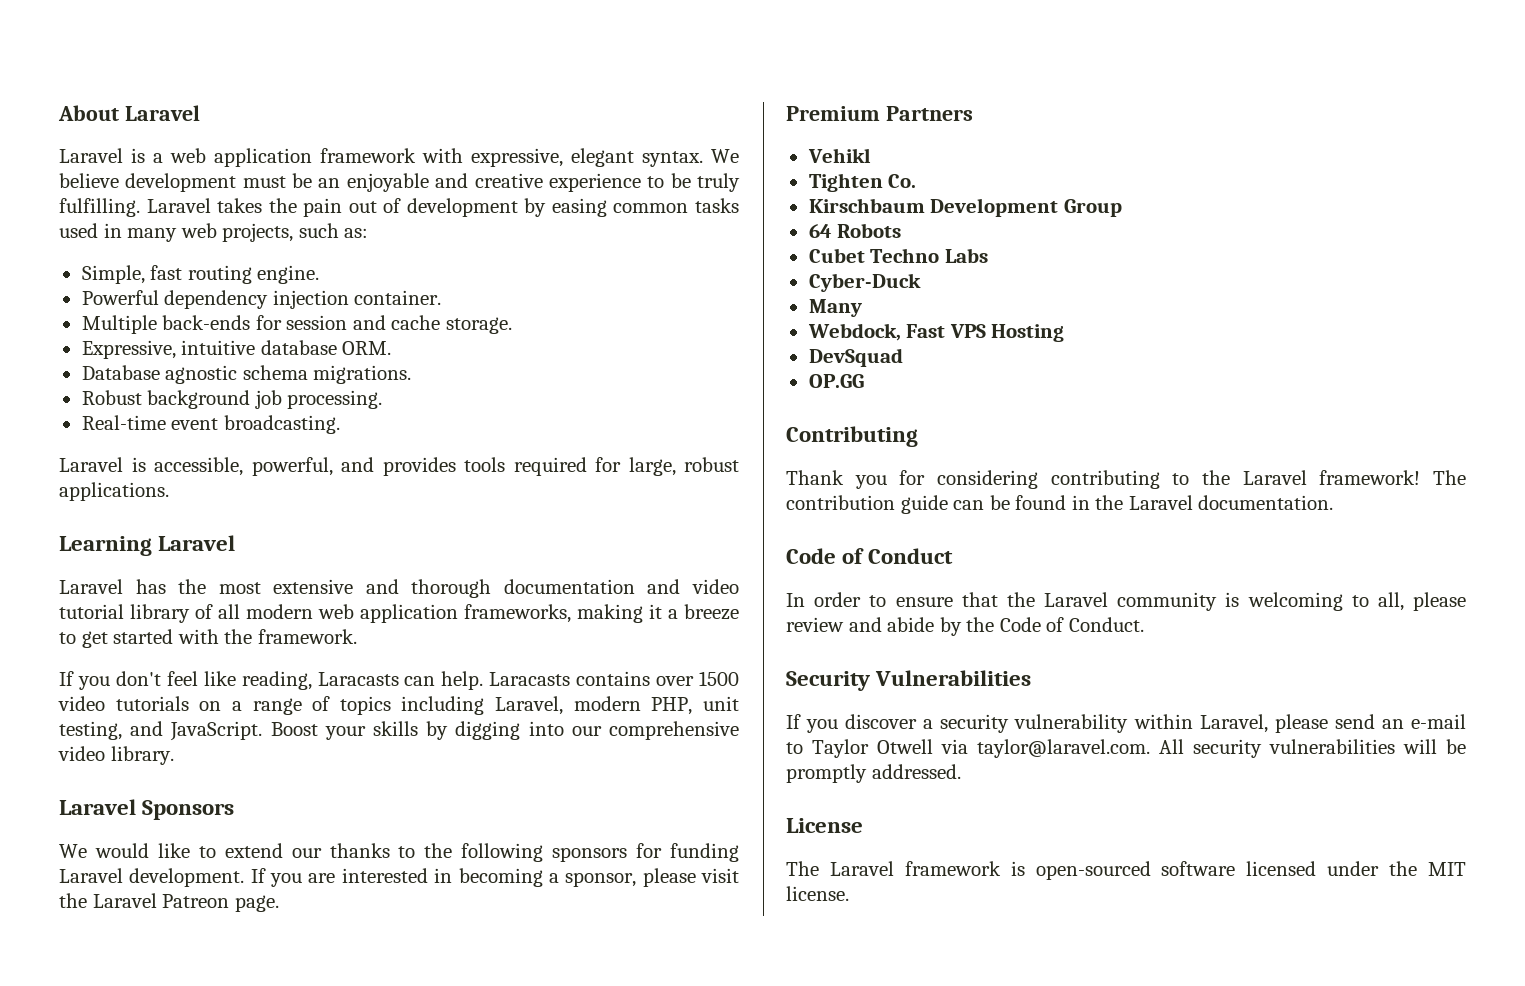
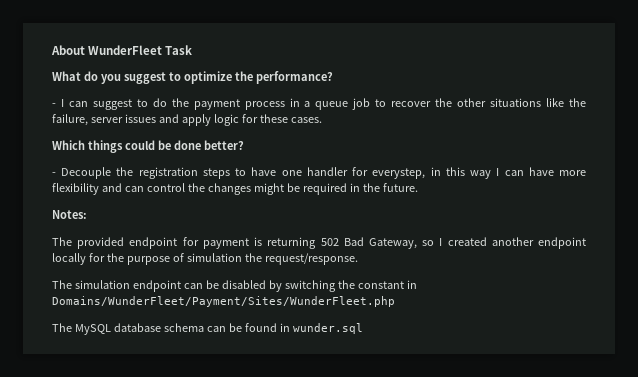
[124,105,200,121] [59,148,739,167] [59,173,741,192] [59,198,739,217] [59,223,369,242] [81,265,320,284] [81,290,442,309] [81,315,512,334] [81,340,392,359] [81,365,412,384] [81,390,383,409] [81,415,340,434] [59,457,739,476] [59,482,169,501] [59,535,236,556] [59,579,739,598] [59,604,739,623] [59,629,357,648] [59,671,739,690] [58,696,739,715] [59,721,739,741] [58,746,174,765] [59,799,235,820] [59,843,739,862] [59,868,740,887] [59,893,279,912] [786,106,973,121] [807,148,871,163] [808,173,917,192] [808,198,1122,217] [808,223,902,238] [808,248,988,263] [808,273,921,292] [808,299,862,317] [807,323,1065,342] [808,348,903,367] [808,374,864,388] [786,426,918,447] [786,470,1466,489] [786,495,1334,514] [786,548,954,564] [786,592,1466,611] [786,617,1144,636] [786,670,1032,691] [786,714,1466,733] [786,739,1466,758] [786,764,961,783] [786,818,863,833] [786,861,1466,880] [786,886,849,901] Laravel // Laravel is a web application framework with expressive, elegant syntax. We believe development must be an enjoyable and creative experience to be truly fulfilling. Laravel takes the pain out of development by easing common tasks used in many web projects, such as: // Simple, fast routing engine. // Powerful dependency injection container. // Multiple back-ends for session and cache storage. // Expressive, intuitive database ORM. // Database agnostic schema migrations. // Robust background job processing. // Real-time event broadcasting. // Laravel is accessible, powerful, and provides tools required for large, robust applications. // Learning Laravel // Laravel has the most extensive and thorough documentation and video tutorial library of all modern web application frameworks, making it a breeze to get started with the framework. // If you don't feel like reading, Laracasts can help. Laracasts contains over 1500 video tutorials on a range of topics including Laravel, modern PHP, unit testing, and JavaScript. Boost your skills by digging into our comprehensive video library. // Laravel Sponsors // We would like to extend our thanks to the following sponsors for funding Laravel development. If you are interested in becoming a sponsor, please visit the Laravel Patreon page. // Premium Partners // Vehikl // Tighten Co. // Kirschbaum Development Group // 64 Robots // Cubet Techno Labs // Cyber-Duck // Many // Webdock, Fast VPS Hosting // DevSquad // OP.GG // Contributing // Thank you for considering contributing to the Laravel framework! The contribution guide can be found in the Laravel documentation. // Code of Conduct // In order to ensure that the Laravel community is welcoming to all, please review and abide by the Code of Conduct. // Security Vulnerabilities // If you discover a security vulnerability within Laravel, please send an e-mail to Taylor Otwell via taylor@laravel.com. All security vulnerabilities will be promptly addressed. // License // The Laravel framework is open-sourced software licensed under the MIT license. -> [88,45,193,55] [52,71,333,84] [52,98,587,110] [52,114,322,126] [52,140,244,153] [52,167,587,179] [52,183,418,195] [52,210,87,219] [52,237,587,249] [52,253,358,265] [52,280,417,292] [52,296,395,307] [52,323,363,335] WunderFleet Task // What do you suggest to optimize the performance? // - I can suggest to do the payment process in a queue job to recover the other situations like the failure, server issues and apply logic for these cases. // Which things could be done better? // - Decouple the registration steps to have one handler for everystep, in this way I can have more flexibility and can control the changes might be required in the future. // Notes: // The provided endpoint for payment is returning 502 Bad Gateway, so I created another endpoint locally for the purpose of simulation the request/response. // The simulation endpoint can be disabled by switching the constant in Domains/WunderFleet/Payment/Sites/WunderFleet.php // The MySQL database schema can be found in wunder.sql

